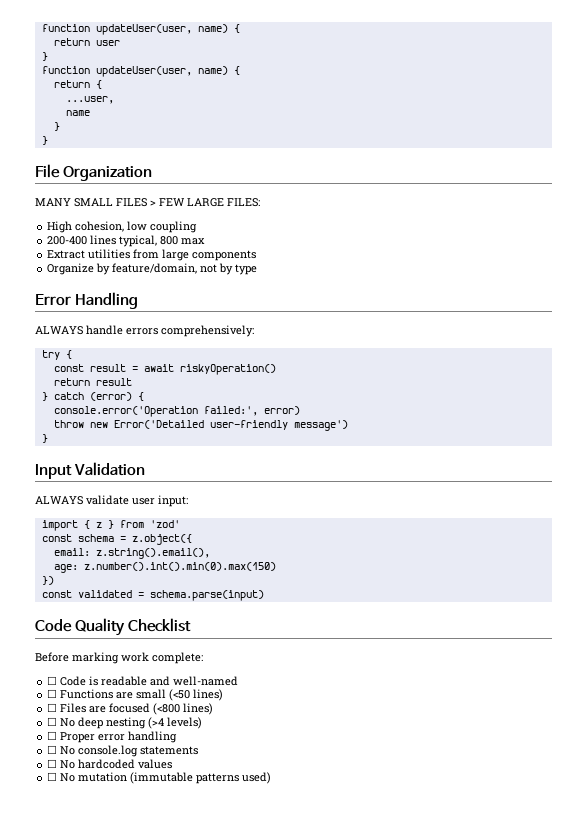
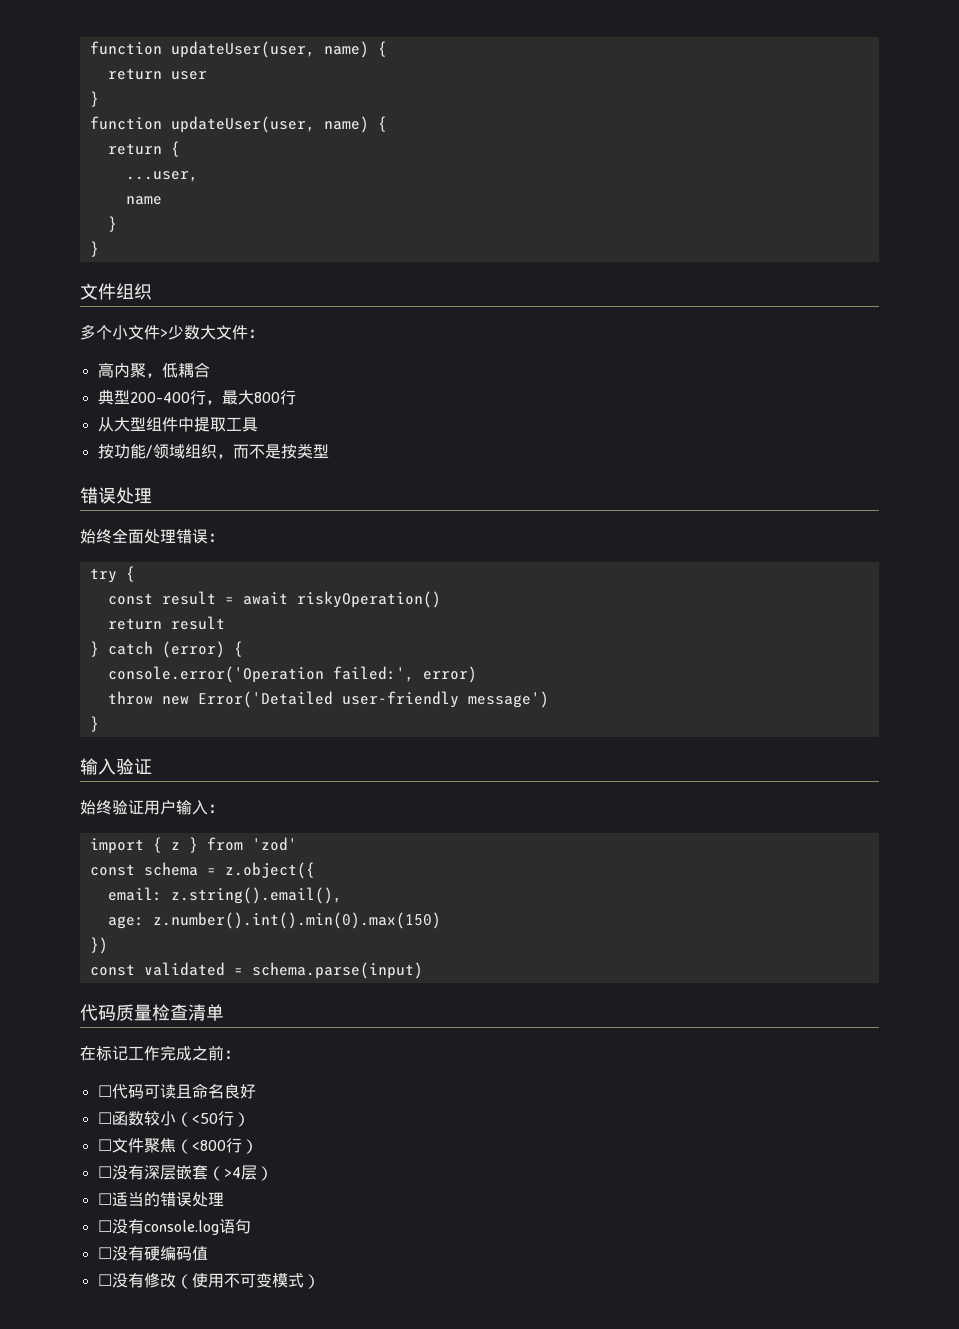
[35,164,153,181] [35,198,260,207] [47,221,198,233] [47,235,206,247] [47,249,257,261] [47,263,258,275] [35,292,139,309] [35,325,254,337] File Organization // MANY SMALL FILES > FEW LARGE FILES: // High cohesion, low coupling // 200-400 lines typical, 800 max // Extract utilities from large components // Organize by feature/domain, not by type // Error Handling // ALWAYS handle errors comprehensively: -> [80,283,152,300] [80,324,264,340] [97,362,210,378] [97,389,296,405] [97,417,258,432] [97,443,329,459] [80,487,152,504] [80,528,224,544] 文件组织 // 多个小文件>少数大文件： // 高内聚，低耦合 // 典型200-400行，最大800行 // 从大型组件中提取工具 // 按功能/领域组织，而不是按类型 // 错误处理 // 始终全面处理错误：
[35,462,146,479] [35,495,188,507] Input Validation // ALWAYS validate user input: -> [80,758,152,775] [80,800,224,815] 输入验证 // 始终验证用户输入：
[35,618,192,636] [35,652,203,664] [47,676,239,686] [47,689,224,701] [47,703,214,715] [47,717,203,729] [47,731,178,743] [47,745,199,757] [47,759,173,769] [47,772,272,784] Code Quality Checklist // Before marking work complete: // ☐ Code is readable and well-named // ☐ Functions are small (<50 lines) // ☐ Files are focused (<800 lines) // ☐ No deep nesting (>4 levels) // ☐ Proper error handling // ☐ No console.log statements // ☐ No hardcoded values // ☐ No mutation (immutable patterns used) -> [80,1004,224,1021] [80,1045,240,1061] [97,1083,256,1099] [97,1111,250,1127] [97,1138,258,1154] [97,1165,273,1181] [97,1192,224,1207] [97,1219,251,1235] [97,1246,208,1261] [97,1272,320,1289] 代码质量检查清单 // 在标记工作完成之前： // ☐代码可读且命名良好 // ☐函数较小（<50行） // ☐文件聚焦（<800行） // ☐没有深层嵌套（>4层） // ☐适当的错误处理 // ☐没有console.log语句 // ☐没有硬编码值 // ☐没有修改（使用不可变模式）

